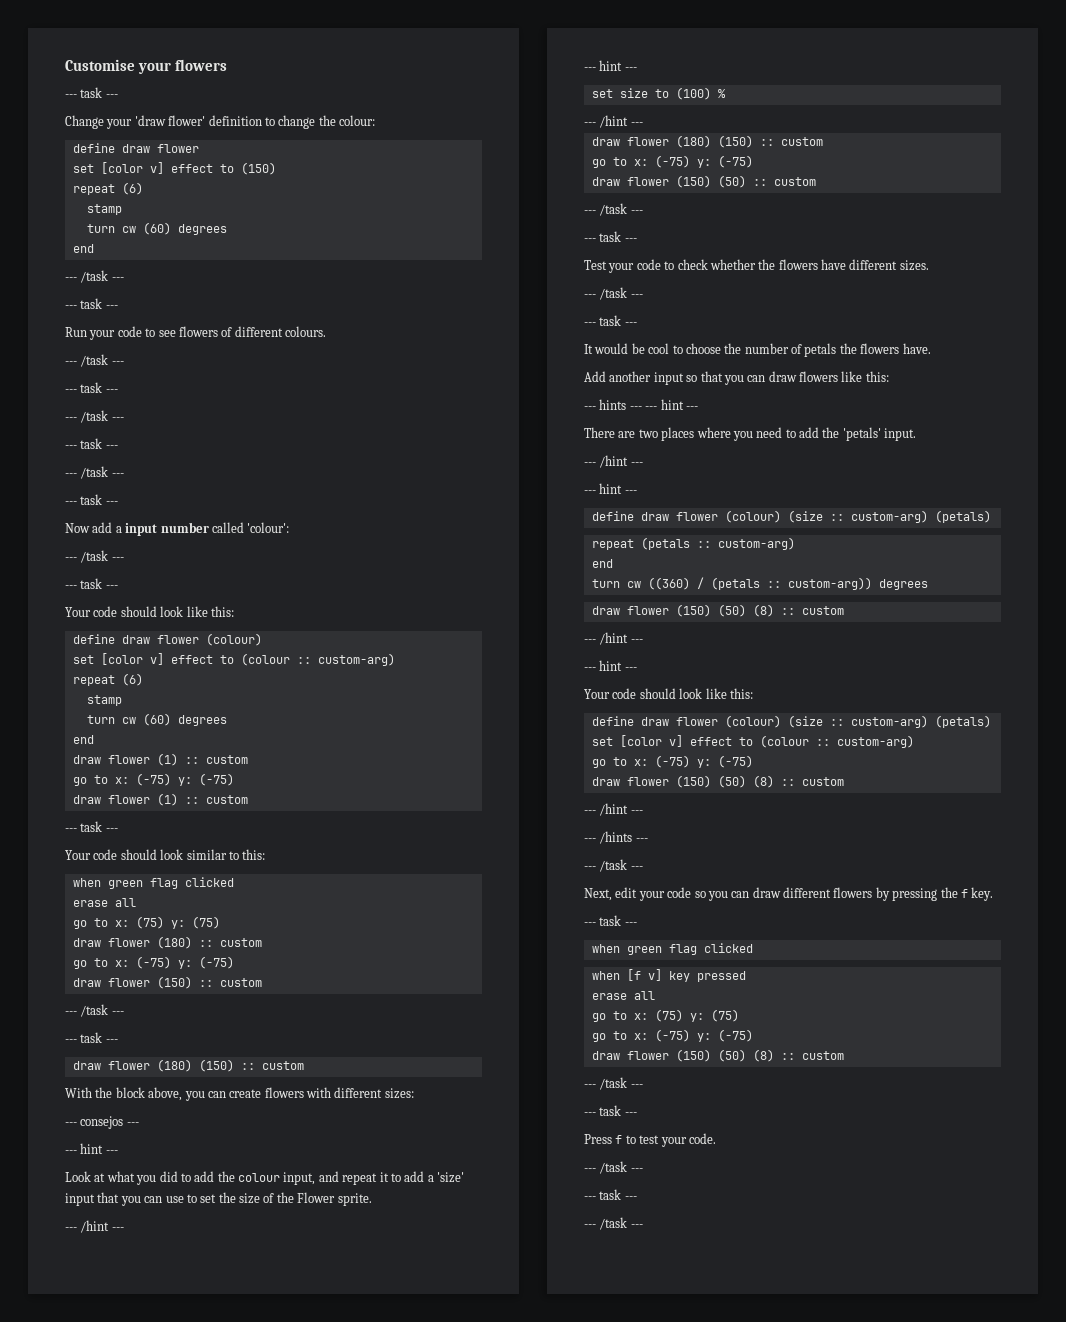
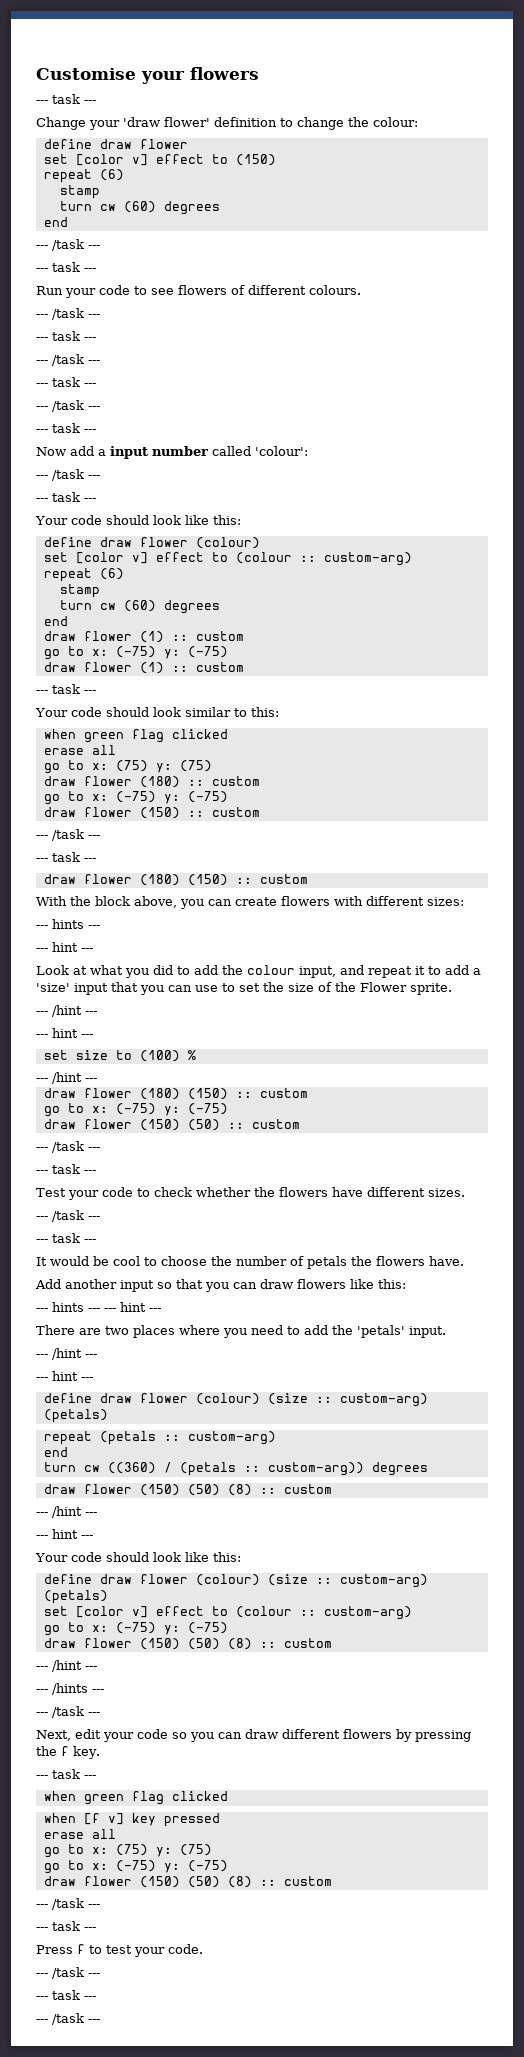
[80,1116,124,1129] consejos -> [52,919,84,929] hints

